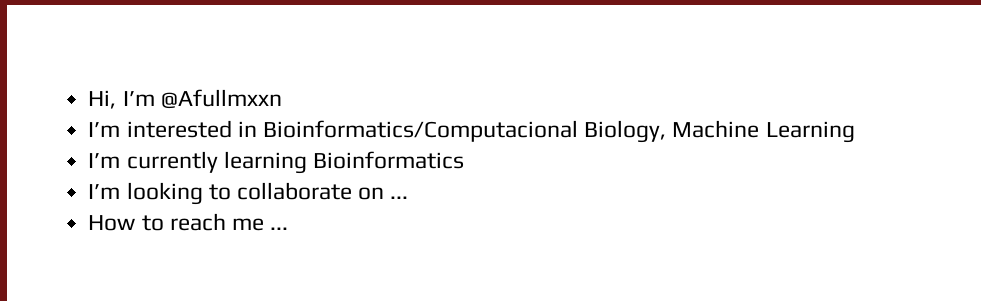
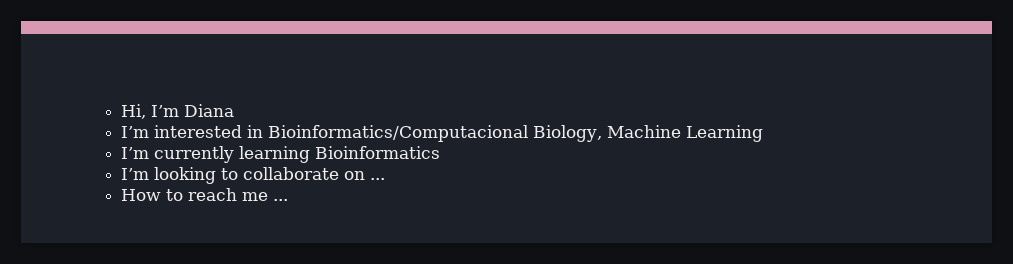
[160,89,282,109] @Afullmxxn -> [184,104,235,117] Diana

